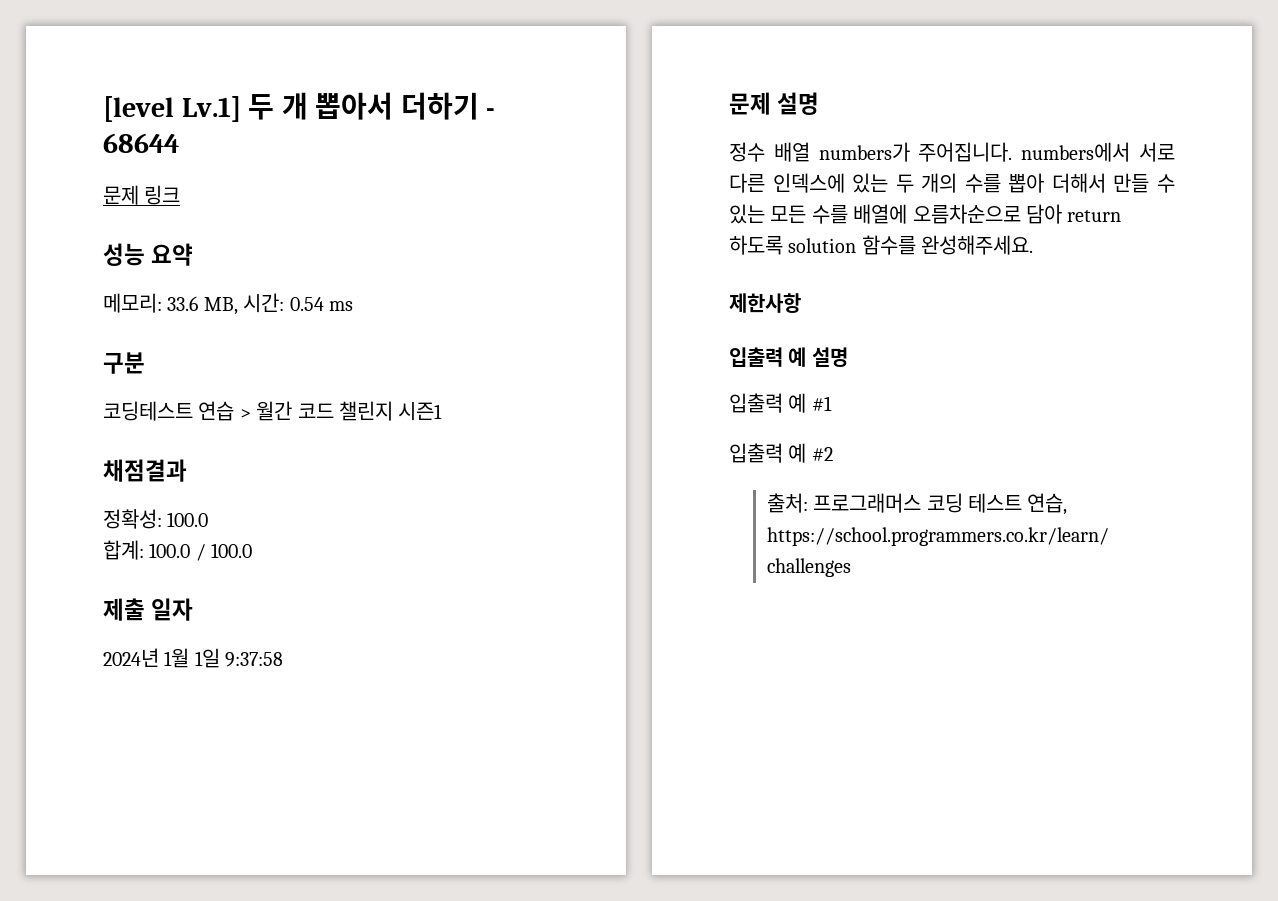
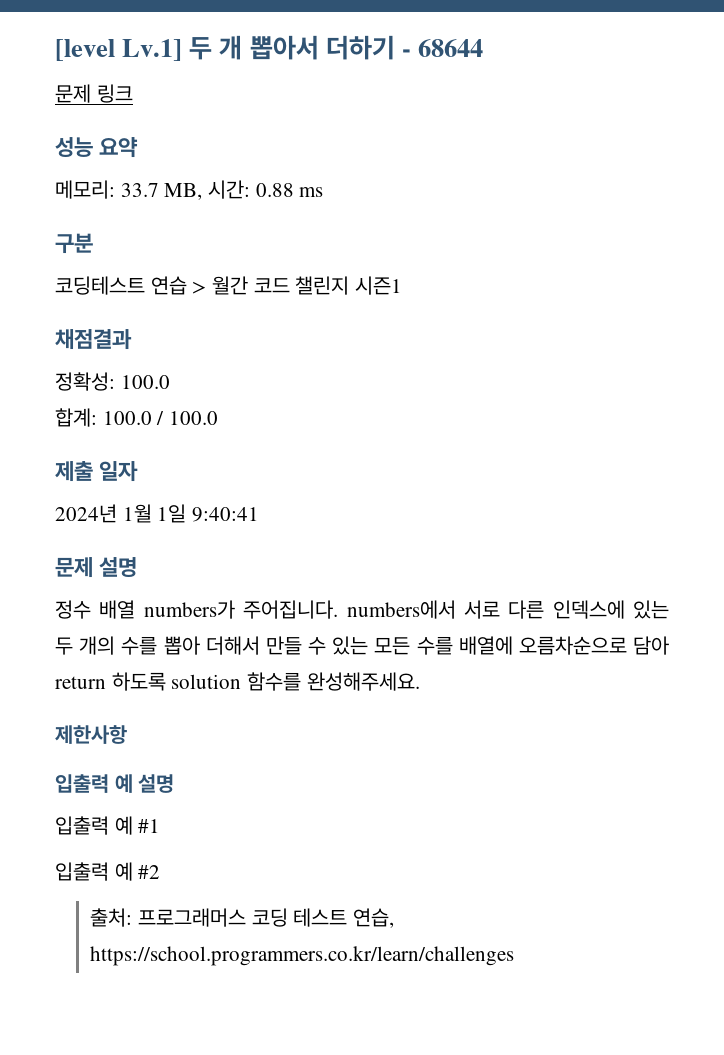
[167,296,199,311] 33.6 -> [120,183,159,197] 33.7
[289,297,324,311] 0.54 -> [255,183,294,197] 0.88
[225,652,284,667] 9:37:58 -> [192,507,260,522] 9:40:41

